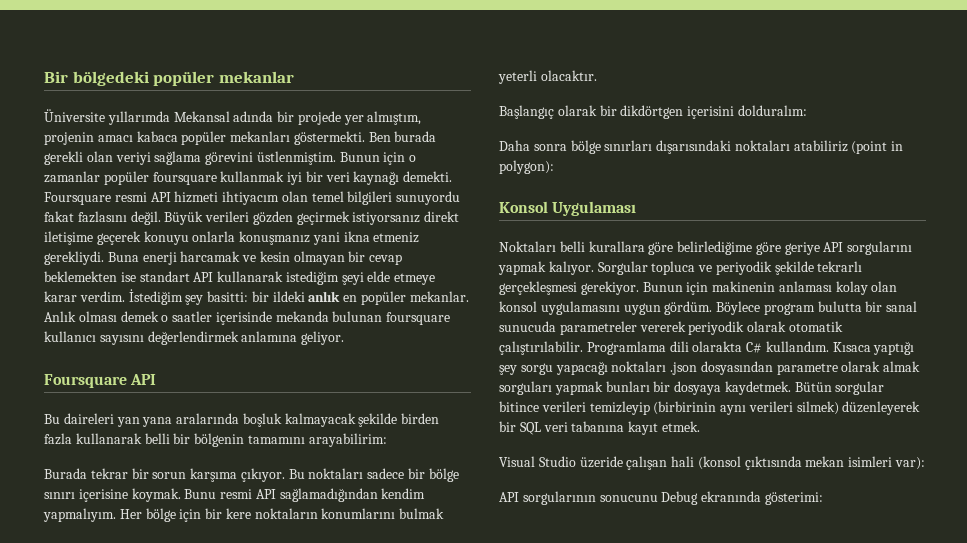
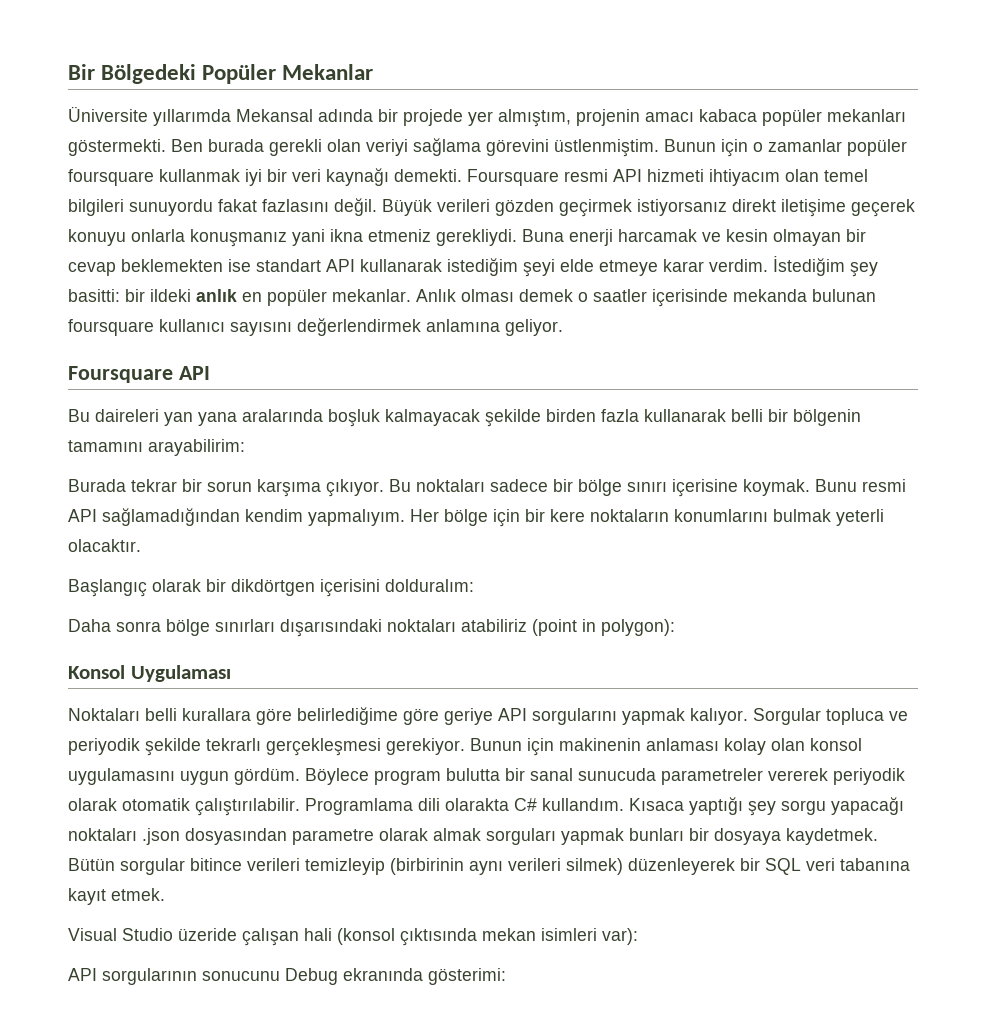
[72,71,294,86] bölgedeki popüler mekanlar -> [101,64,374,84] Bölgedeki Popüler Mekanlar

